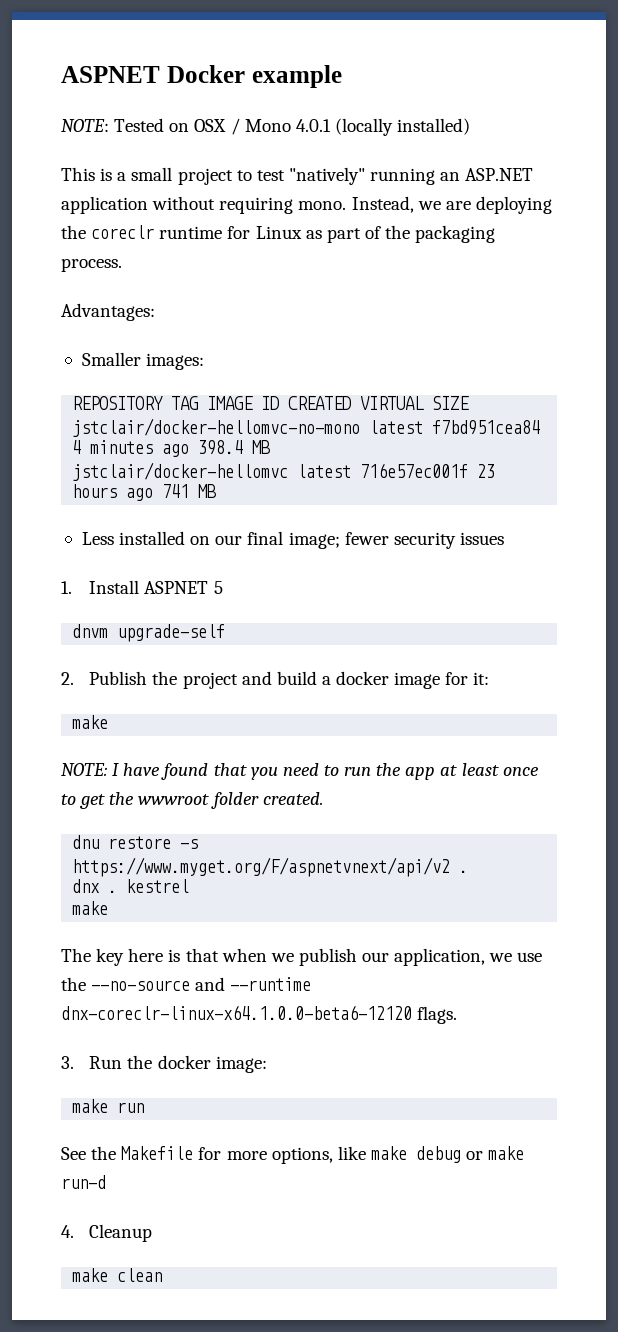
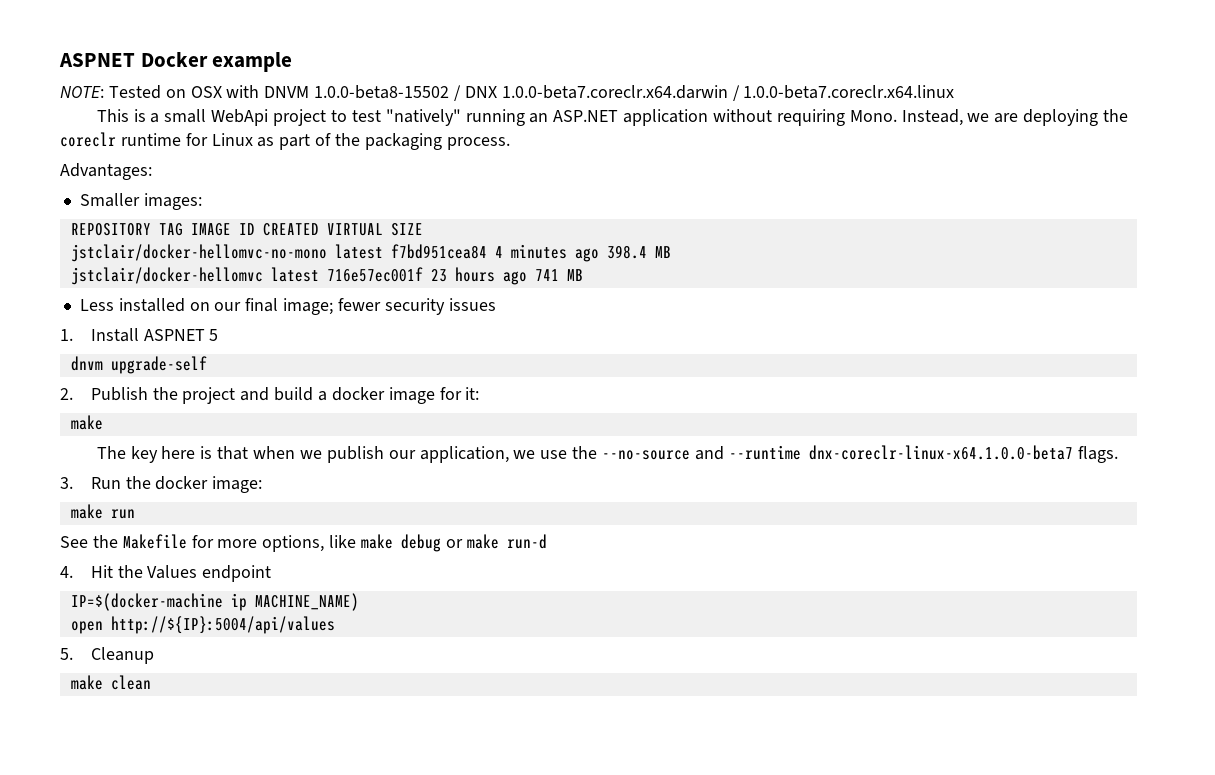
[230,118,471,136] / Mono 4.0.1 (locally installed) -> [226,85,955,101] with DNVM 1.0.0-beta8-15502 / DNX 1.0.0-beta7.coreclr.x64.darwin / 1.0.0-beta7.coreclr.x64.linux
(173, 174) none -> [211,109,269,126] WebApi
[298,201,347,210] mono. -> [849,110,897,122] Mono.
[61,763,539,780] [61,792,323,809] [72,835,199,849] [72,857,469,877] [72,879,190,893] [72,901,109,915] // NOTE: I have found that you need to run the app at least once to get the wwwroot folder created. // dnu restore -s https://www.myget.org/F/aspnetvnext/api/v2 . // dnx . kestrel // make -> (103, 422) none
[61,1005,412,1020] dnx-coreclr-linux-x64.1.0.0-beta6-12120 -> [808,445,1073,460] dnx-coreclr-linux-x64.1.0.0-beta7
(74, 1231) none -> [90,565,272,582] [70,593,359,611] [70,616,335,634] [60,648,73,660] Hit the Values endpoint // IP=$(docker-machine ip MACHINE_NAME) // open http://${IP}:5004/api/values // 5.

